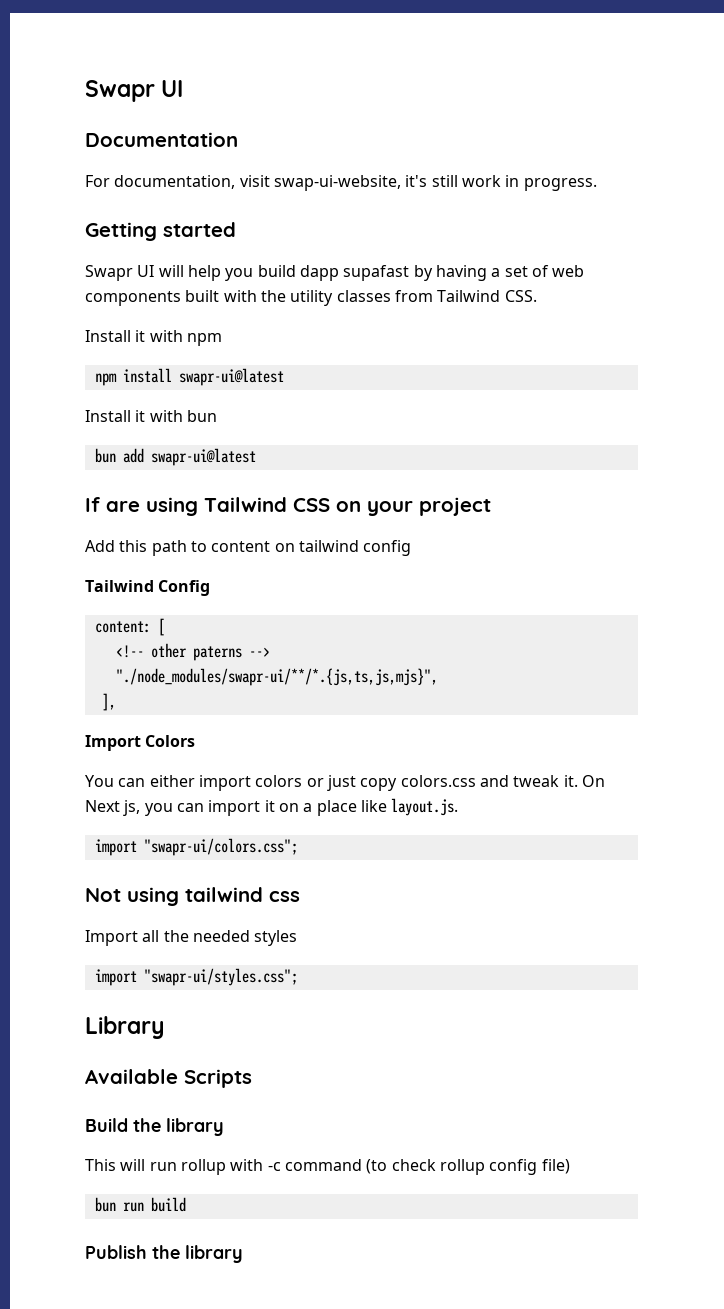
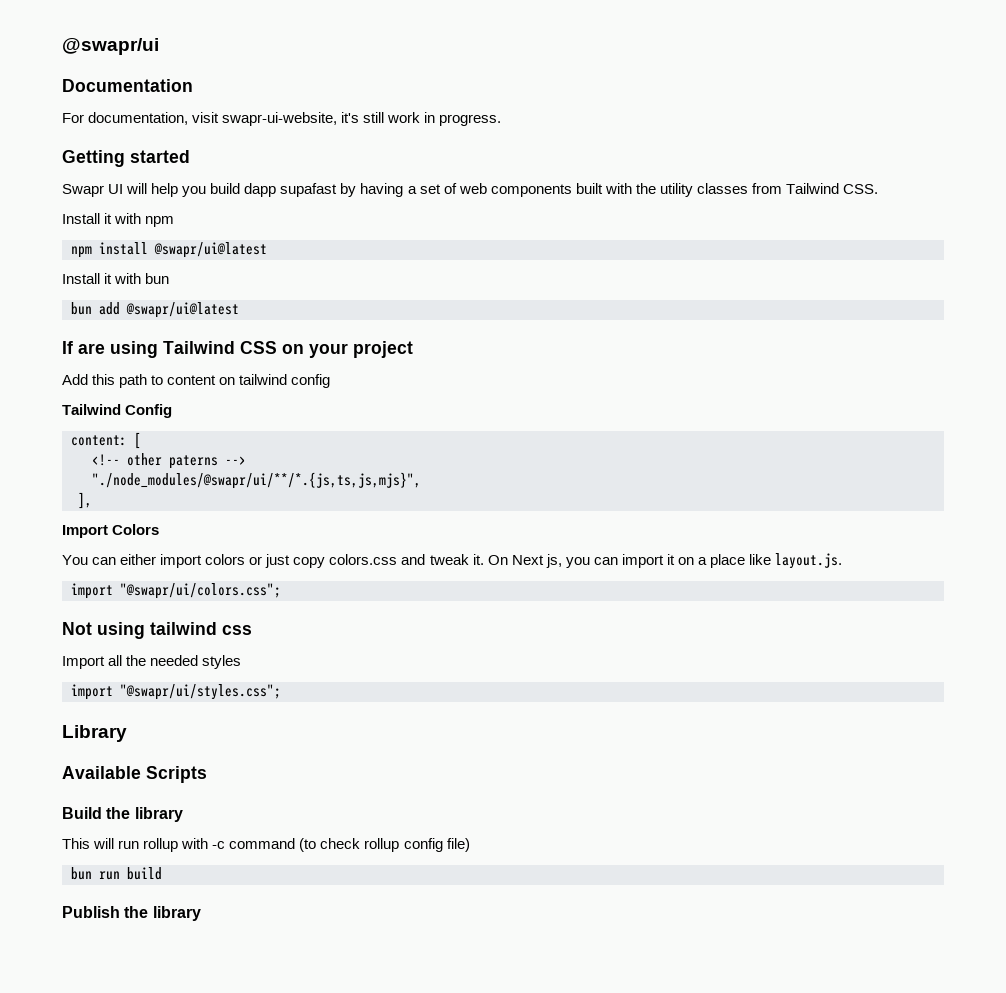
[85,80,184,102] Swapr UI -> [62,38,159,55] @swapr/ui
[273,175,401,191] swap-ui-website, -> [222,112,338,126] swapr-ui-website,
[178,368,284,386] swapr-ui@latest -> [154,242,267,258] @swapr/ui@latest
[150,448,256,466] swapr-ui@latest -> [126,302,239,318] @swapr/ui@latest
[115,668,438,686] "./node_modules/swapr-ui/**/*.{js,ts,js,mjs}", -> [92,472,421,489] "./node_modules/@swapr/ui/**/*.{js,ts,js,mjs}",
[143,838,298,856] "swapr-ui/colors.css"; -> [120,583,281,599] "@swapr/ui/colors.css";
[143,968,298,986] "swapr-ui/styles.css"; -> [120,684,281,700] "@swapr/ui/styles.css";

